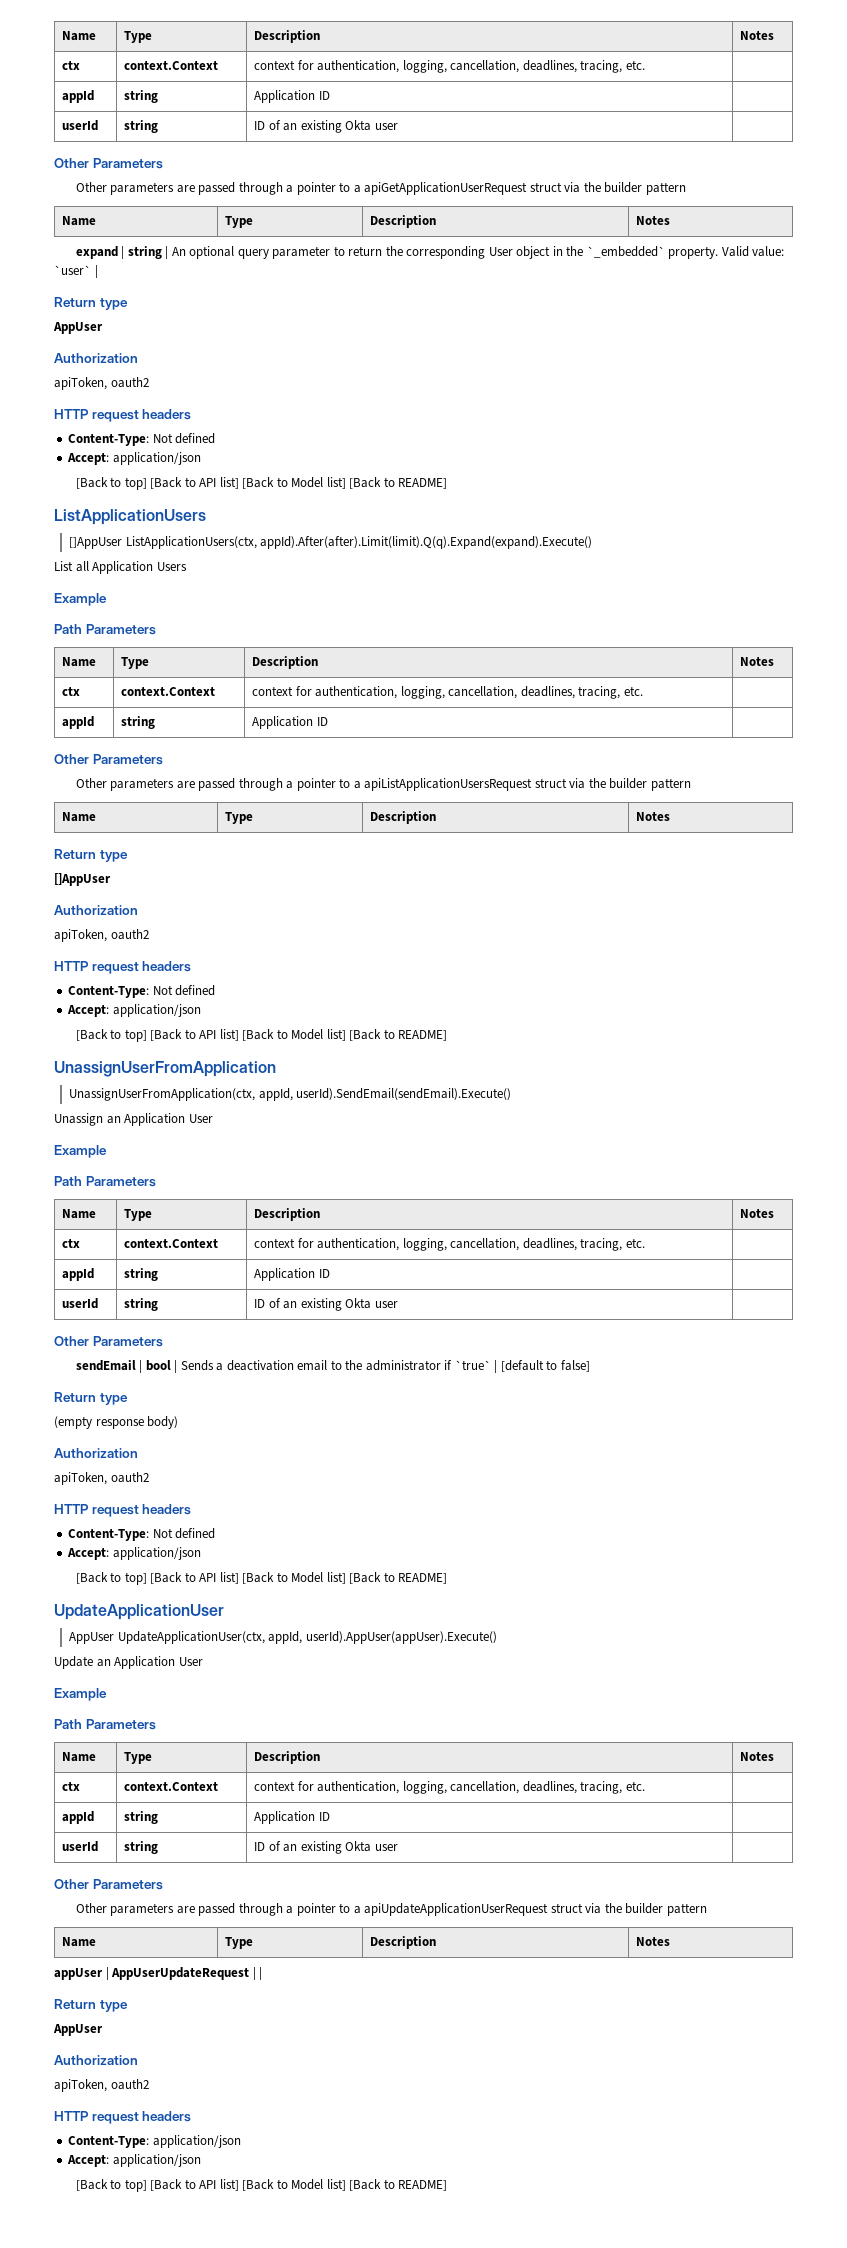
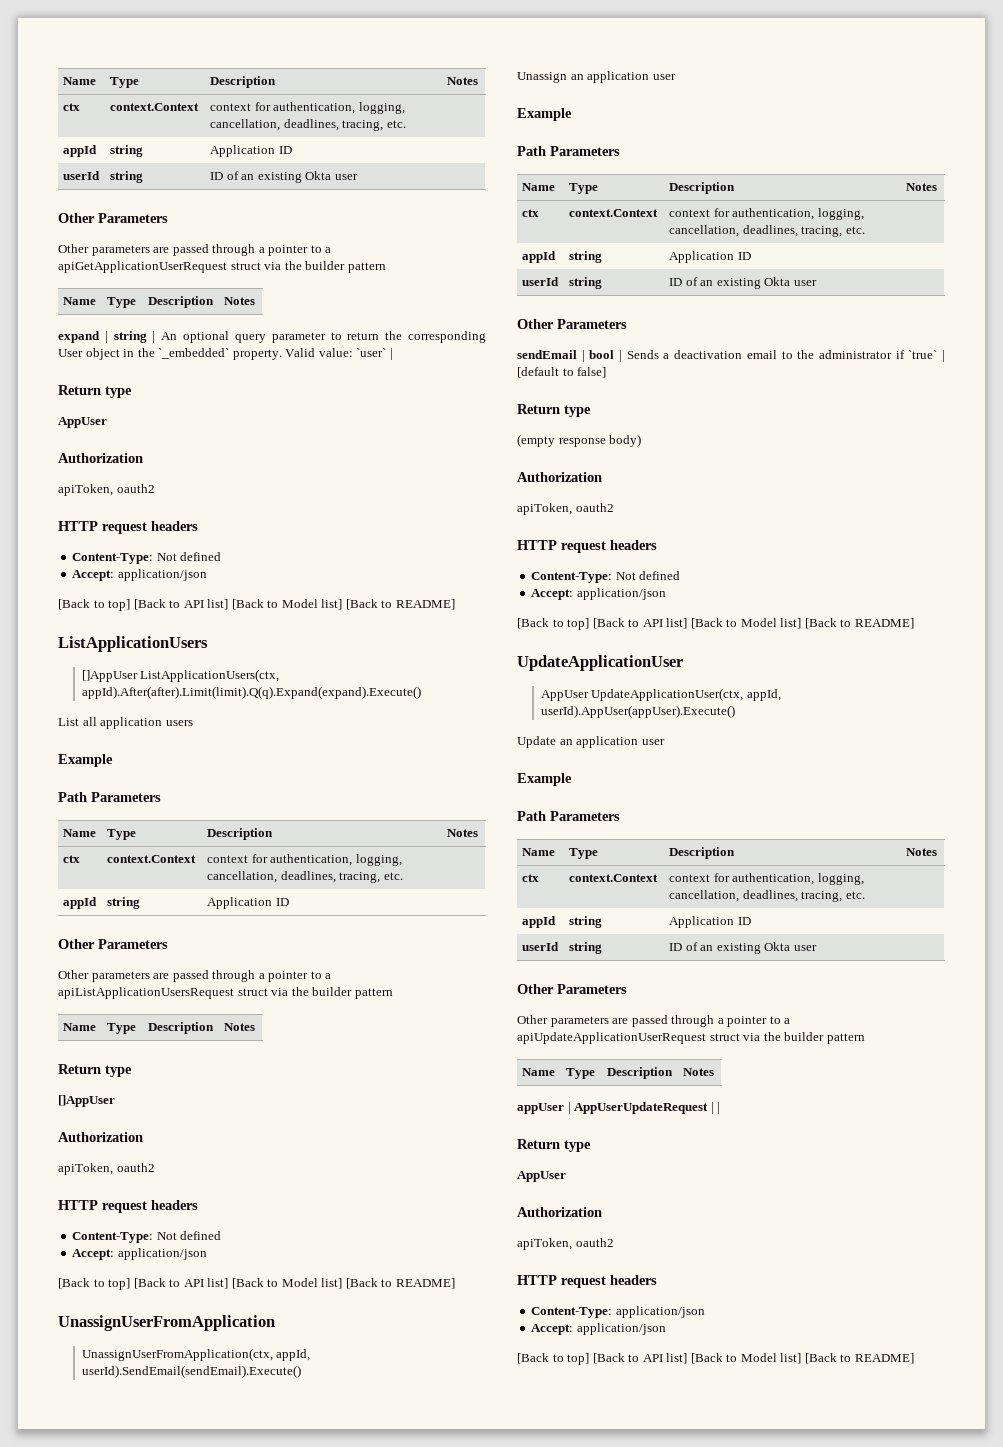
[92,561,187,574] Application Users -> [100,717,193,729] application users
[124,1113,213,1126] Application User -> [587,71,676,83] application user
[114,1656,203,1669] Application User -> [576,736,665,748] application user

